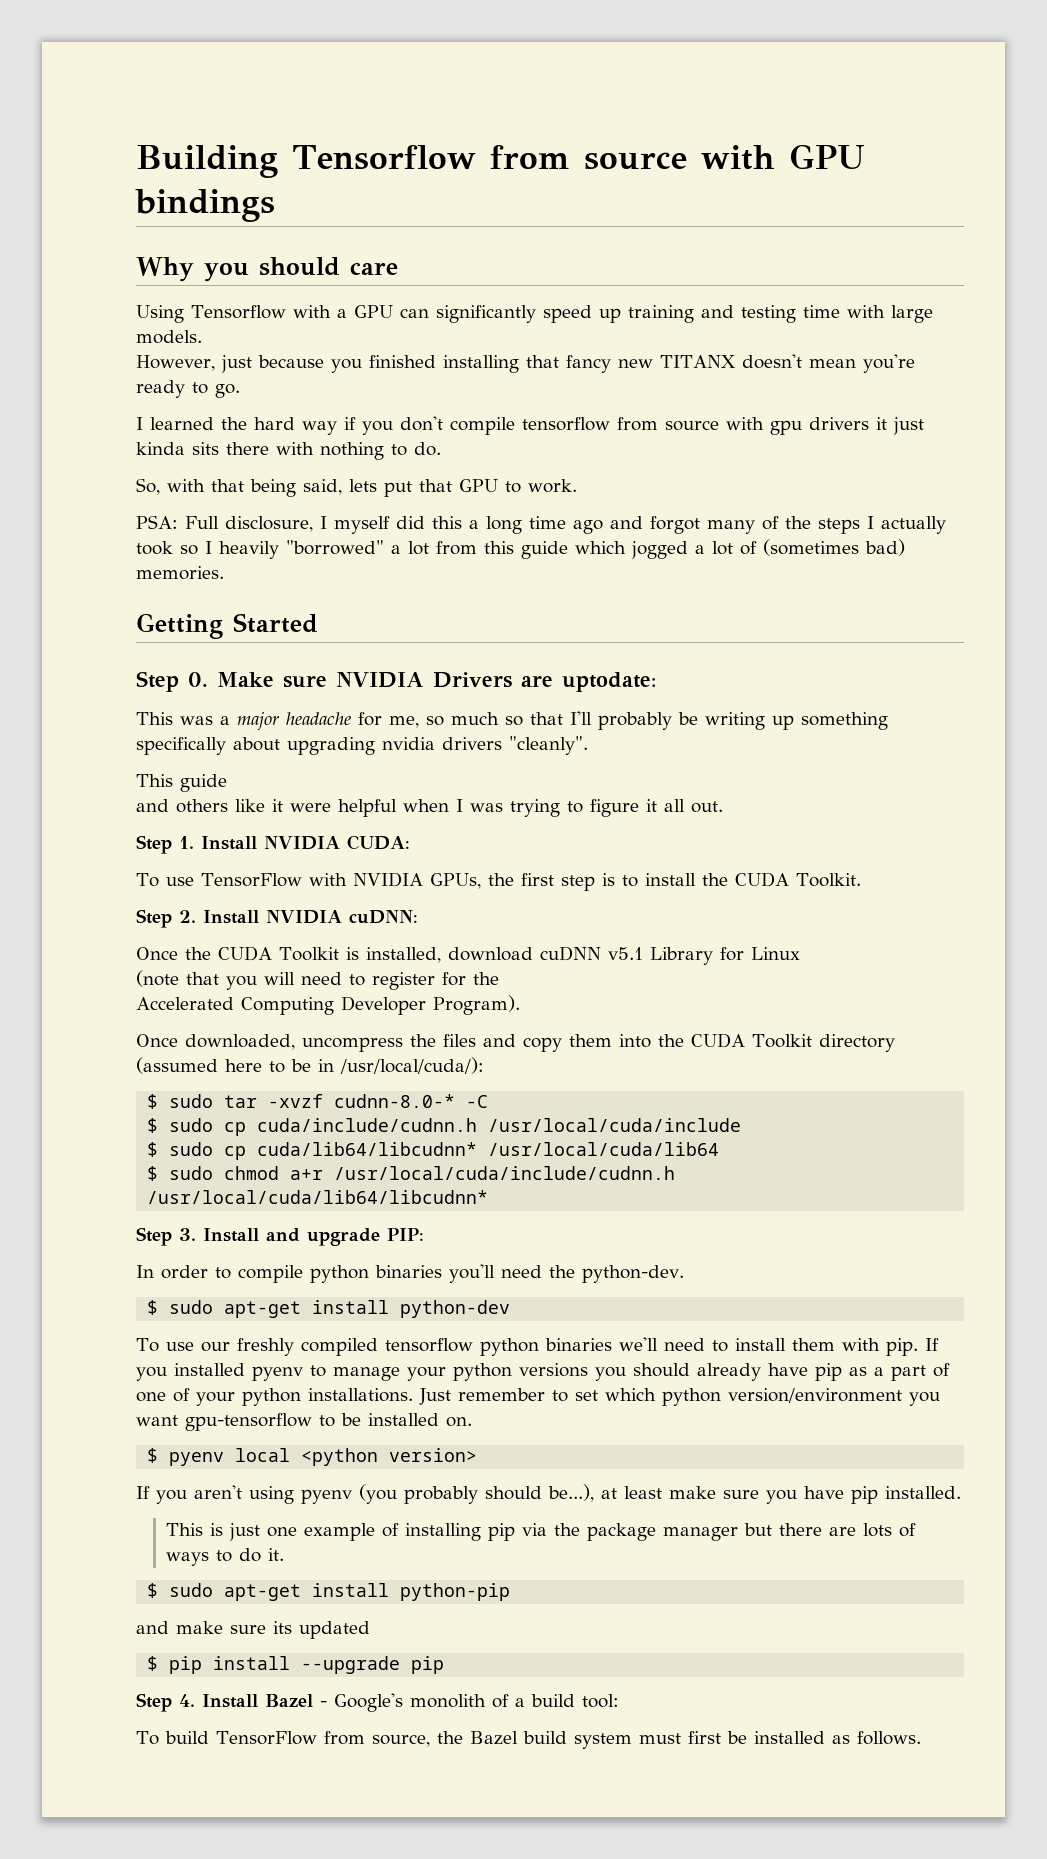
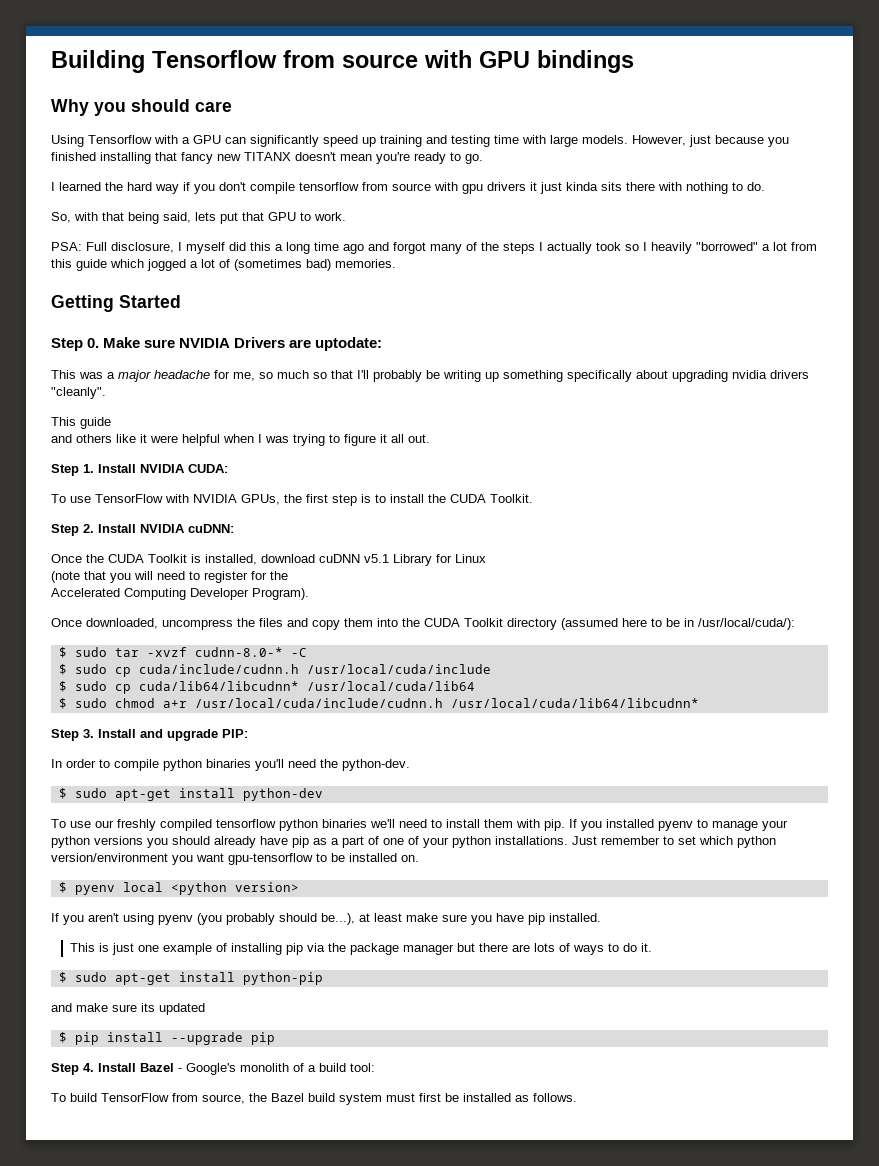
(202, 337) // -> (628, 139) none

